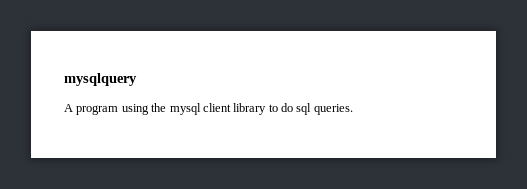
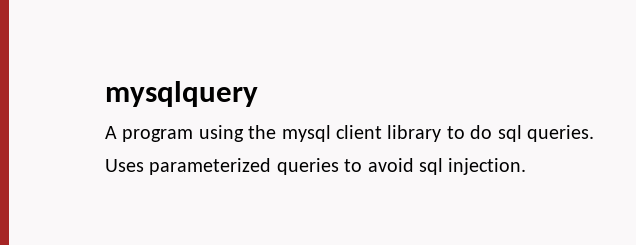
(353, 109) none -> [105,158,527,175] // Uses parameterized queries to avoid sql injection.

